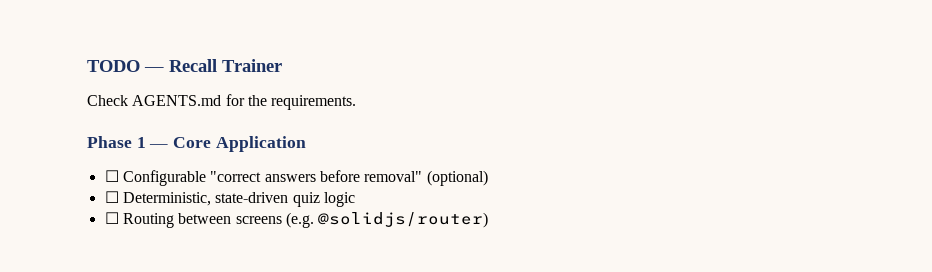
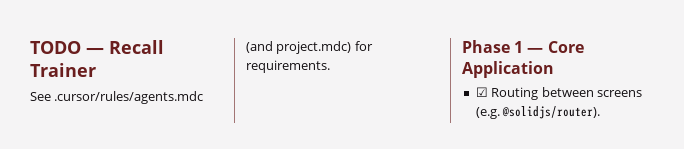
[87,94,267,106] Check AGENTS.md for the -> [30,91,204,104] [246,41,373,54] See .cursor/rules/agents.mdc (and project.mdc) for
[104,170,488,186] [104,191,355,207] [104,212,119,224] ☐ Configurable "correct answers before removal" (optional) // ☐ Deterministic, state-driven quiz logic // ☐ -> [475,87,488,97] ☑
[318,212,489,228] @solidjs/router) -> [502,106,601,119] @solidjs/router).

